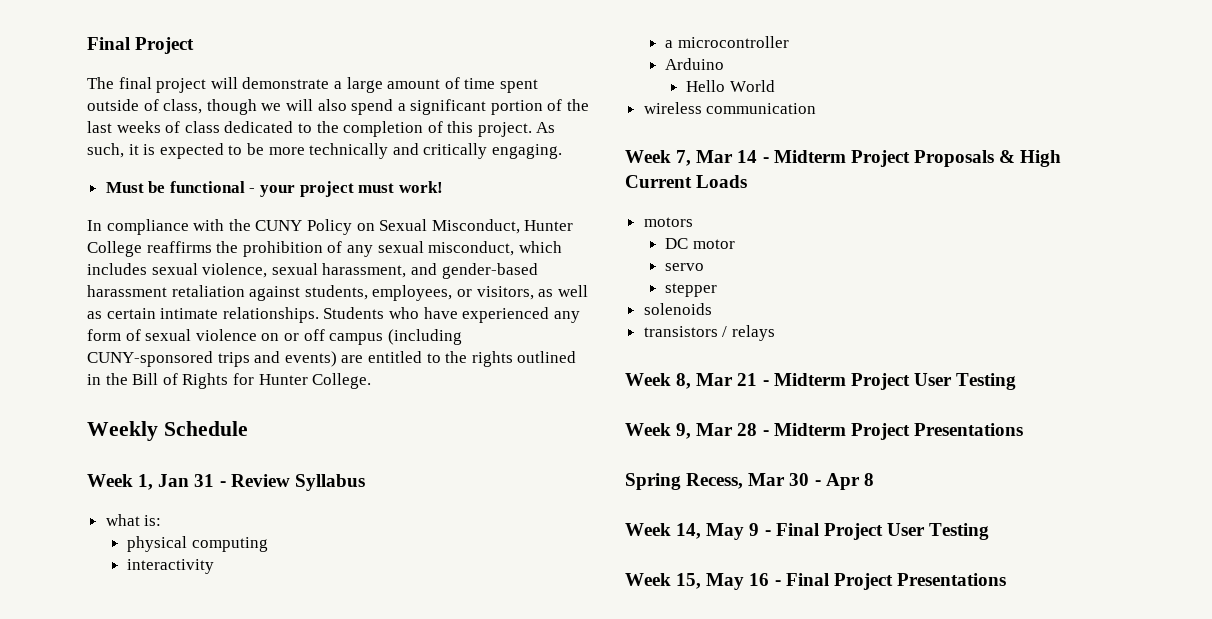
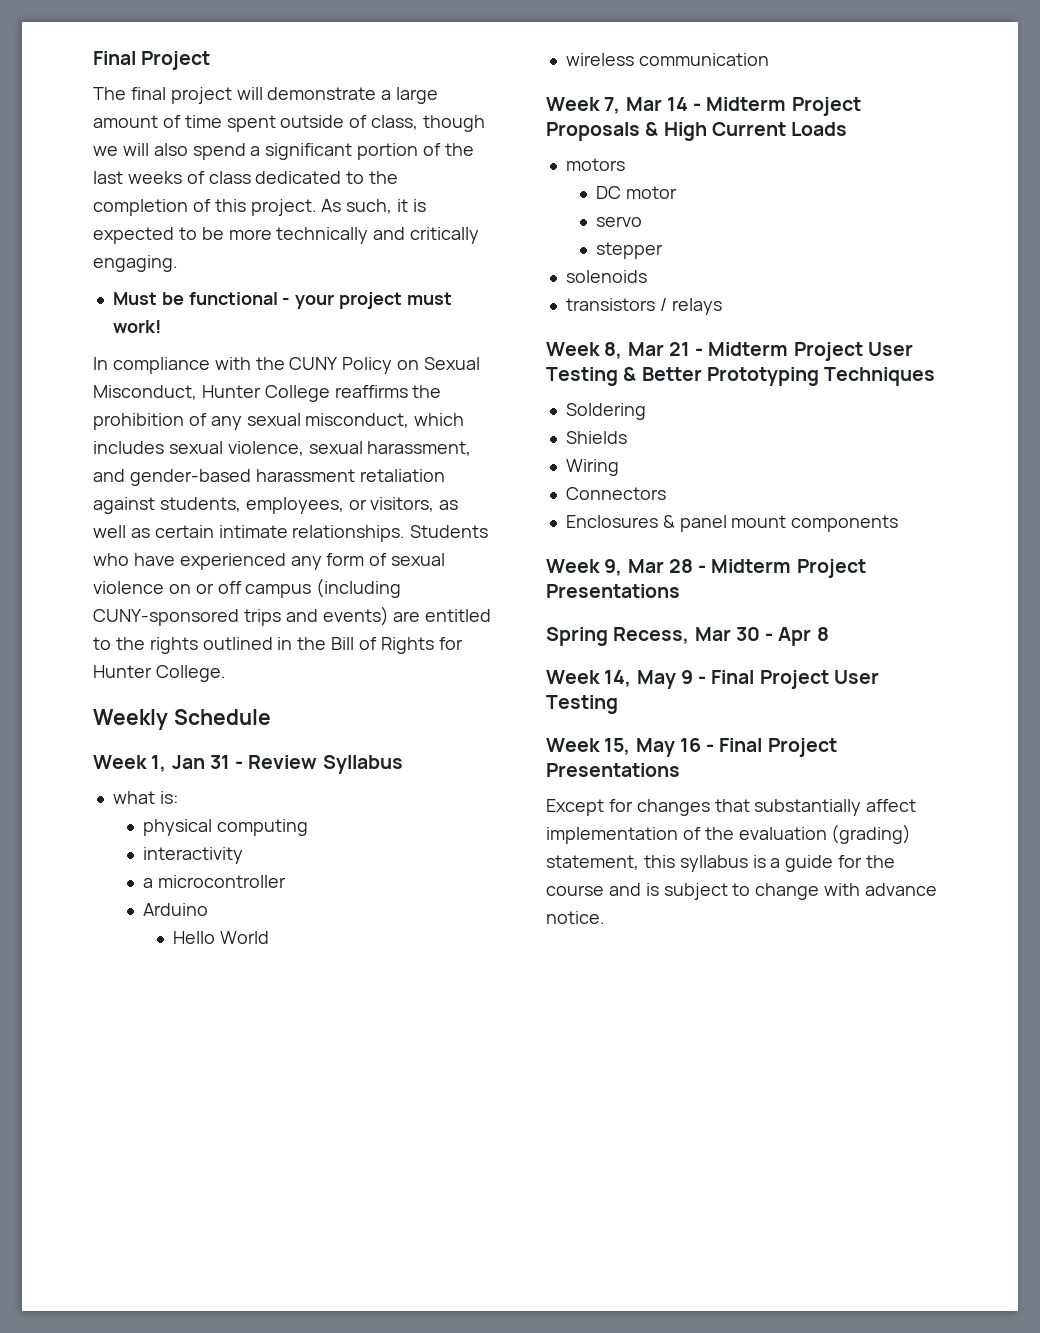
(1017, 381) none -> [623,367,936,386] [565,403,646,420] [565,431,627,444] [565,459,619,476] [565,487,666,500] [565,515,899,532] & Better Prototyping Techniques // Soldering // Shields // Wiring // Connectors // Enclosures & panel mount components
(1006, 579) none -> [546,799,917,816] [546,824,912,844] [546,855,896,872] [546,883,938,900] [546,911,605,924] // Except for changes that substantially affect implementation of the evaluation (grading) statement, this syllabus is a guide for the course and is subject to change with advance notice.

